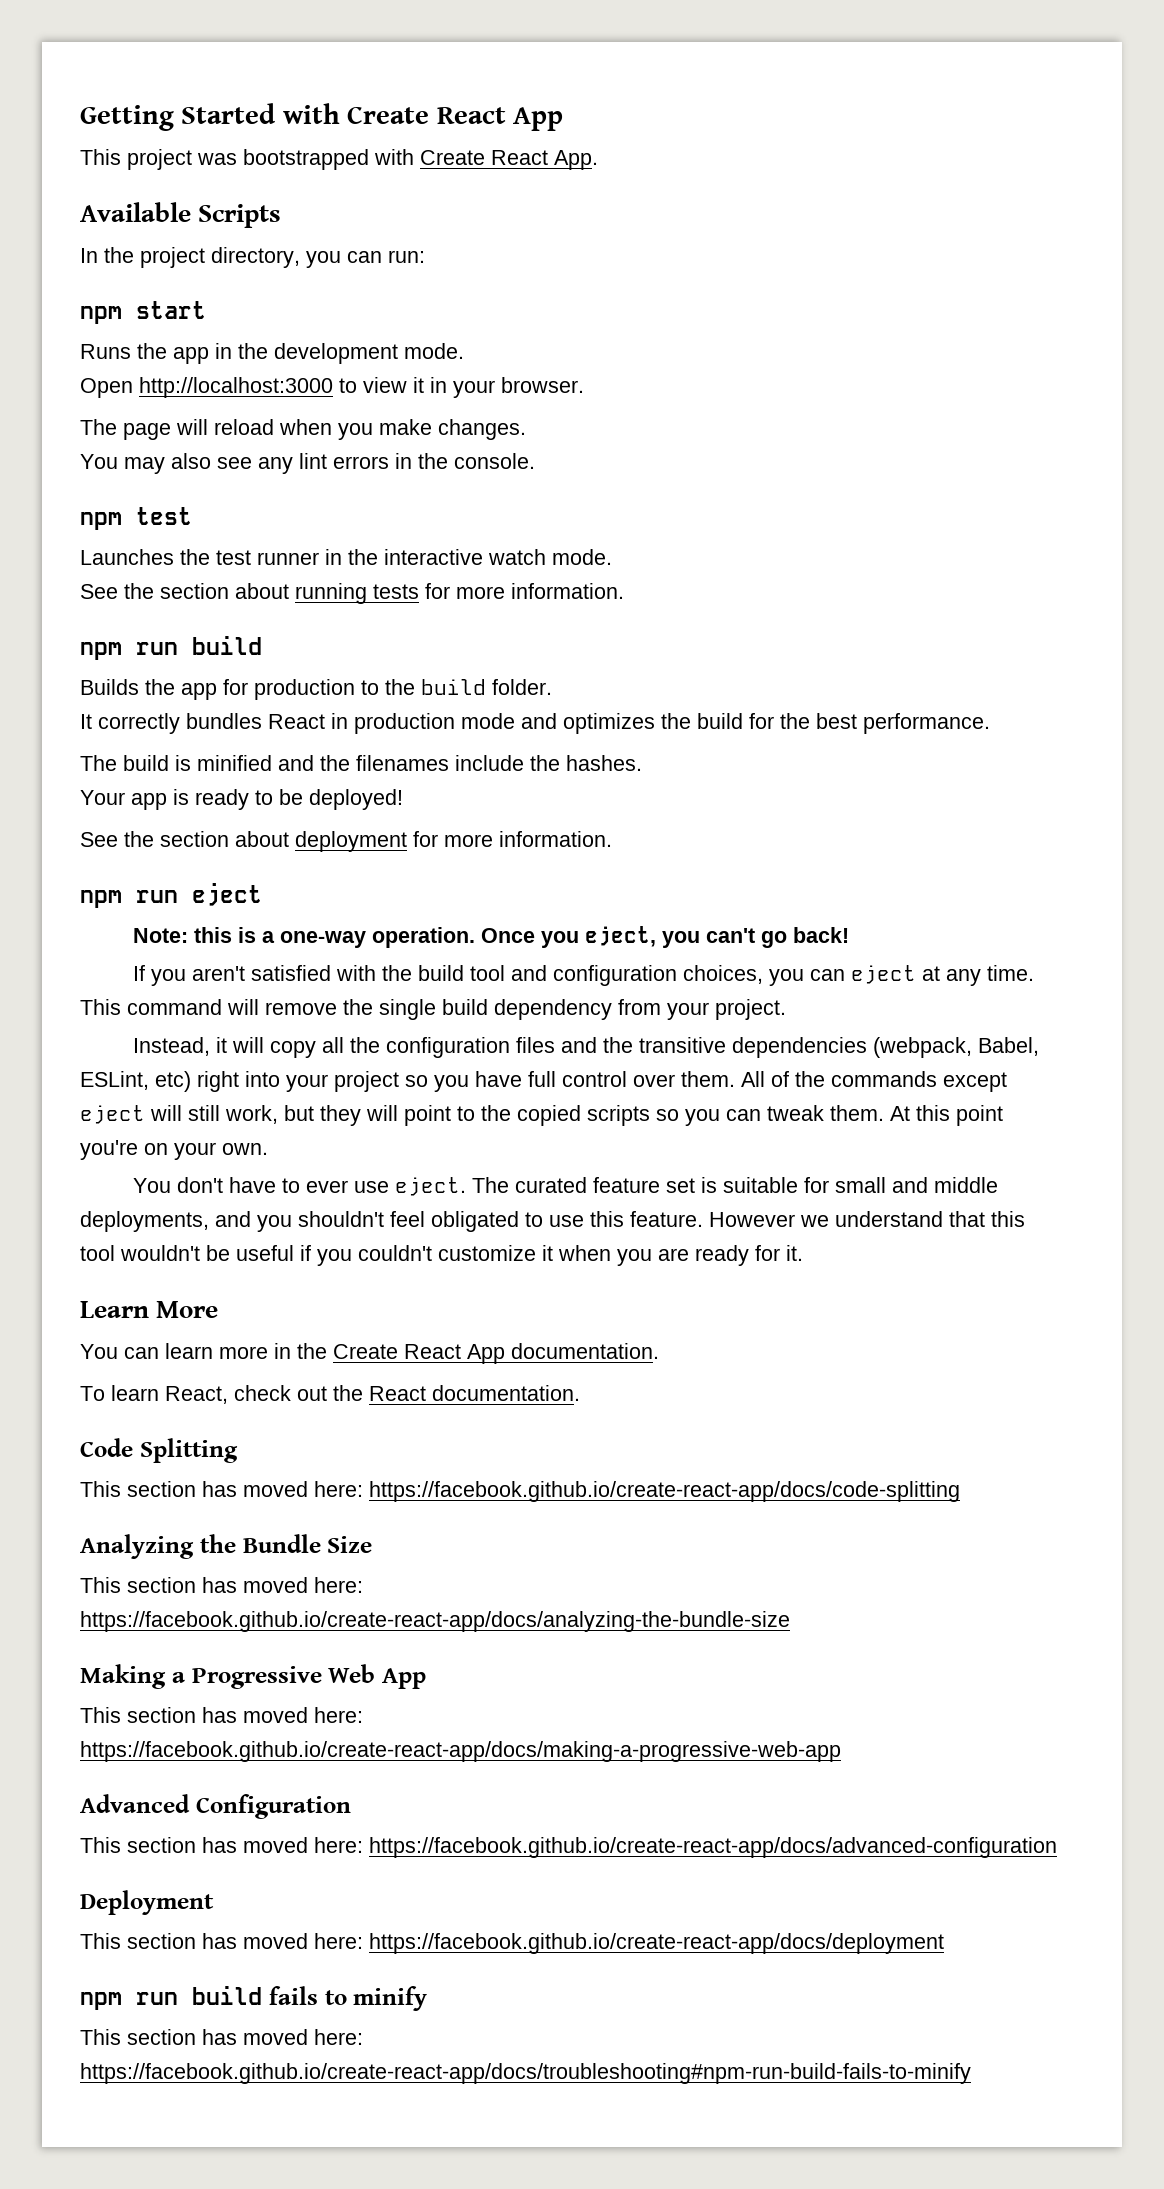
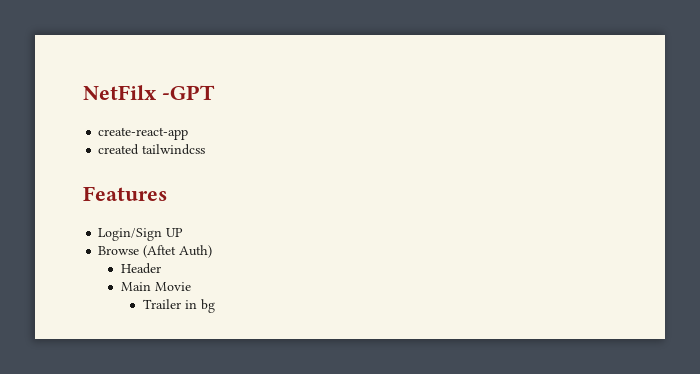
[80,103,564,131] [80,149,598,170] [80,202,282,228] [80,247,425,268] [80,301,206,324] [80,343,464,364] [80,377,584,398] [80,419,526,440] [80,453,535,474] [80,507,192,530] [80,549,612,565] [80,583,624,604] [80,636,262,660] [80,679,552,700] [80,713,990,734] [80,755,642,771] [80,789,403,810] [80,831,612,852] [80,883,262,908] [133,926,850,948] [133,965,1035,986] [80,999,786,1020] [133,1037,1040,1058] [80,1071,1007,1092] [80,1105,1003,1126] [80,1140,268,1160] [133,1177,999,1196] [80,1211,1025,1232] [80,1245,803,1266] [80,1301,219,1318] [80,1343,659,1364] [80,1385,580,1404] [80,1438,238,1463] [80,1481,960,1502] [80,1534,373,1559] [80,1577,363,1593] [80,1611,790,1632] [80,1664,426,1689] [80,1707,363,1723] [80,1741,841,1762] [80,1794,351,1819] [80,1837,1057,1858] [80,1890,214,1915] [80,1933,944,1954] [80,1986,428,2011] [80,2029,363,2045] [80,2063,971,2084] Getting Started with Create React App // This project was bootstrapped with Create React App. // Available Scripts // In the project directory, you can run: // npm start // Runs the app in the development mode. // Open http://localhost:3000 to view it in your browser. // The page will reload when you make changes. // You may also see any lint errors in the console. // npm test // Launches the test runner in the interactive watch mode. // See the section about running tests for more information. // npm run build // Builds the app for production to the build folder. // It correctly bundles React in production mode and optimizes the build for the best performance. // The build is minified and the filenames include the hashes. // Your app is ready to be deployed! // See the section about deployment for more information. // npm run eject // Note: this is a one-way operation. Once you eject, you can't go back! // If you aren't satisfied with the build tool and configuration choices, you can eject at any time. This command will remove the single build dependency from your project. // Instead, it will copy all the configuration files and the transitive dependencies (webpack, Babel, ESLint, etc) right into your project so you have full control over them. All of the commands except eject will still work, but they will point to the copied scripts so you can tweak them. At this point you're on your own. // You don't have to ever use eject. The curated feature set is suitable for small and middle deployments, and you shouldn't feel obligated to use this feature. However we understand that this tool wouldn't be useful if you couldn't customize it when you are ready for it. // Learn More // You can learn more in the Create React App documentation. // To learn React, check out the React documentation. // Code Splitting // This section has moved here: https://facebook.github.io/create-react-app/docs/code-splitting // Analyzing the Bundle Size // This section has moved here: https://facebook.github.io/create-react-app/docs/analyzing-the-bundle-size // Making a Progressive Web App // This section has moved here: https://facebook.github.io/create-react-app/docs/making-a-progressive-web-app // Advanced Configuration // This section has moved here: https://facebook.github.io/create-react-app/docs/advanced-configuration // Deployment // This section has moved here: https://facebook.github.io/create-react-app/docs/deployment // npm run build fails to minify // This section has moved here: https://facebook.github.io/create-react-app/docs/troubleshooting#npm-run-build-fails-to-minify -> [83,85,215,100] [98,127,189,140] [98,144,206,155] [83,186,167,201] [98,228,184,241] [98,245,213,258] [120,263,161,274] [120,282,191,291] [142,299,215,313] NetFilx -GPT // create-react-app // created tailwindcss // Features // Login/Sign UP // Browse (Aftet Auth) // Header // Main Movie // Trailer in bg

